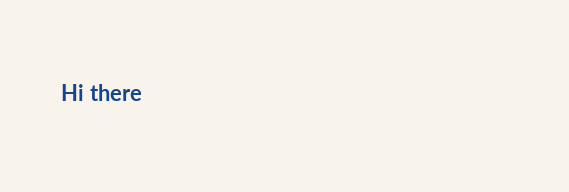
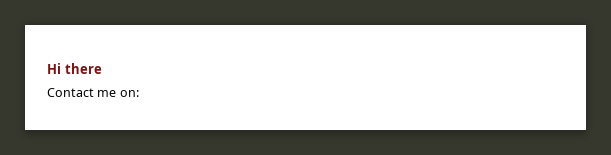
(142, 92) none -> [47,88,139,97] // Contact me on:

